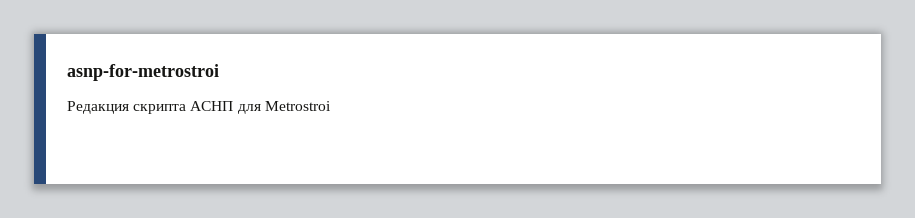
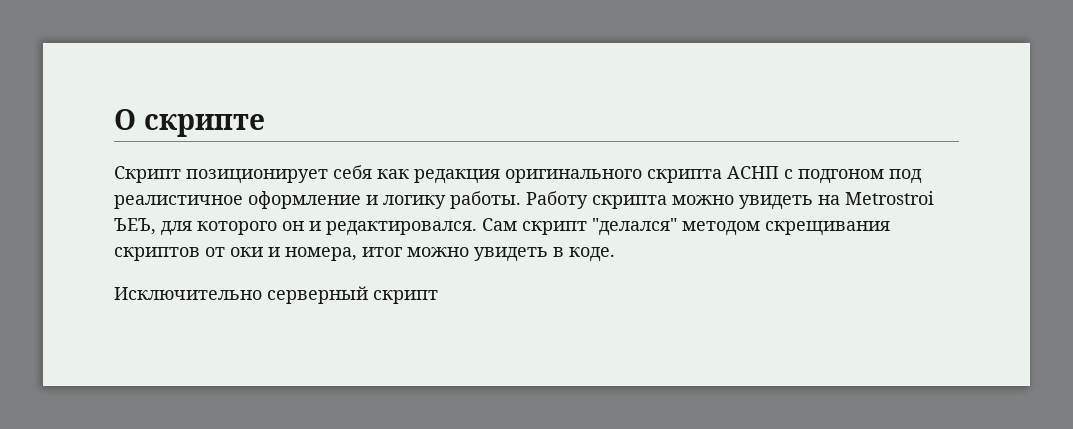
[67,64,219,81] [67,101,331,114] asnp-for-metrostroi // Редакция скрипта АСНП для Metrostroi -> [114,109,265,137] [114,165,922,184] [114,191,934,210] [114,218,890,236] [114,247,615,262] [114,286,438,304] О скрипте // Скрипт позиционирует себя как редакция оригинального скрипта АСНП с подгоном под реалистичное оформление и логику работы. Работу скрипта можно увидеть на Metrostroi ЪЕЪ, для которого он и редактировался. Сам скрипт "делался" методом скрещивания скриптов от оки и номера, итог можно увидеть в коде. // Исключительно серверный скрипт

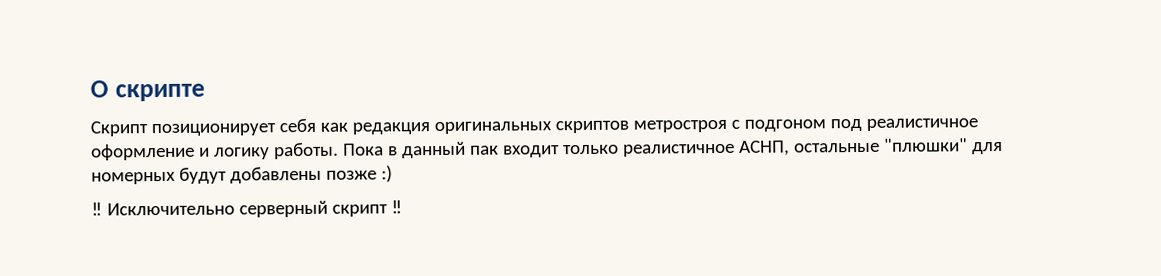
[505,166,779,183] оригинального скрипта АСНП -> [433,119,727,135] оригинальных скриптов метростроя
[526,191,934,210] [114,218,890,236] [114,247,615,262] Работу скрипта можно увидеть на Metrostroi ЪЕЪ, для которого он и редактировался. Сам скрипт "делался" методом скрещивания скриптов от оки и номера, итог можно увидеть в коде. // -> [342,138,1003,159] [91,165,393,185] [91,202,103,216] Пока в данный пак входит только реалистичное АСНП, остальные "плюшки" для номерных будут добавлены позже :) // ‼
(438, 297) none -> [390,200,403,214] ‼

